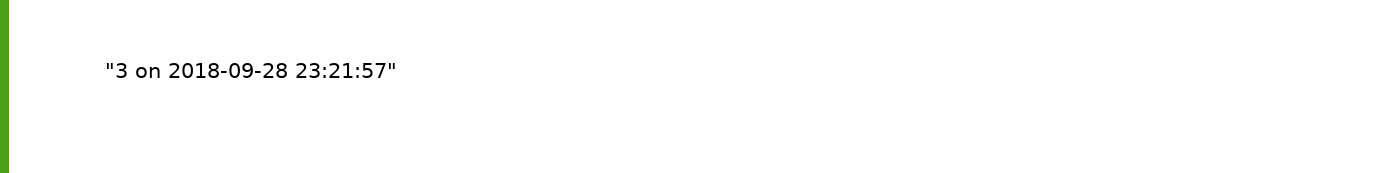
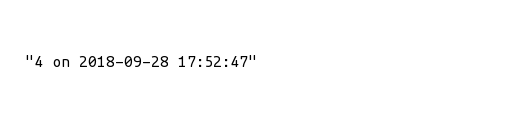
[105,63,128,78] "3 -> [25,55,43,67] "4
[295,63,397,78] 23:21:57" -> [178,55,257,67] 17:52:47"

